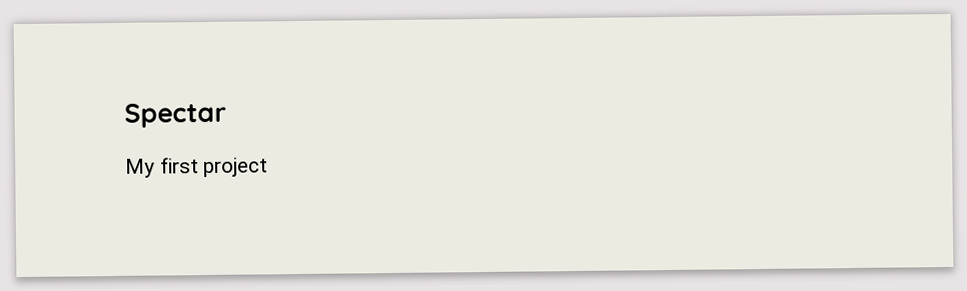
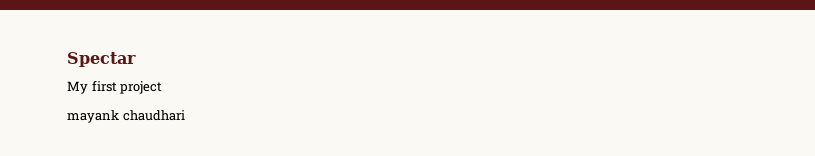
(269, 167) none -> [67,110,185,123] // mayank chaudhari

